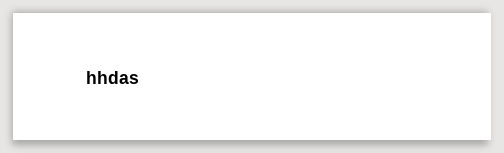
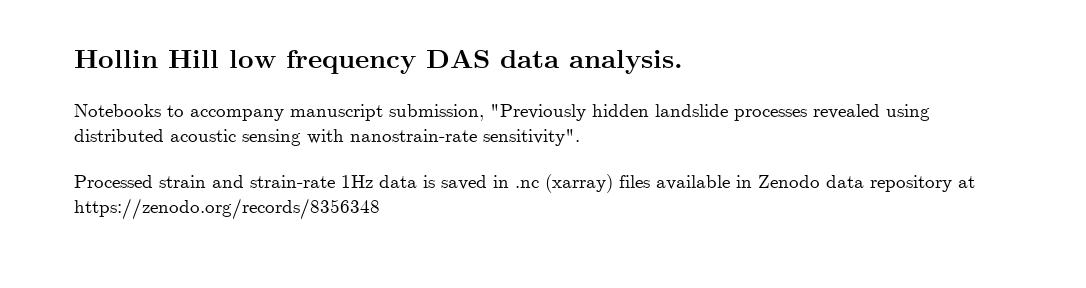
[86,71,139,84] hhdas -> [74,49,683,74] [74,104,930,121] [74,129,580,146] [74,174,975,193] [74,198,380,220] Hollin Hill low frequency DAS data analysis. // Notebooks to accompany manuscript submission, "Previously hidden landslide processes revealed using distributed acoustic sensing with nanostrain-rate sensitivity". // Processed strain and strain-rate 1Hz data is saved in .nc (xarray) files available in Zenodo data repository at https://zenodo.org/records/8356348

